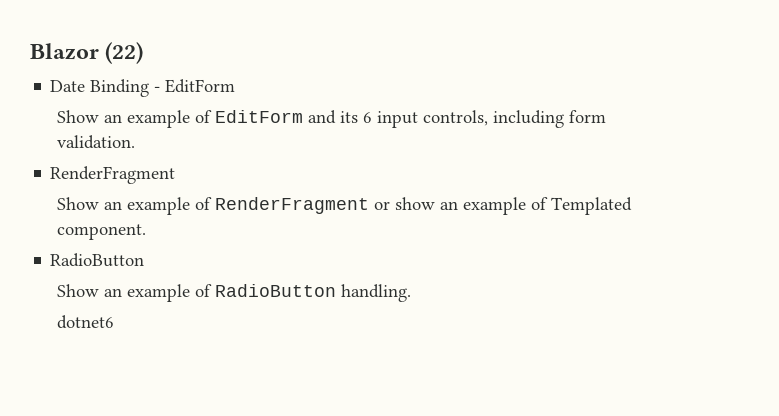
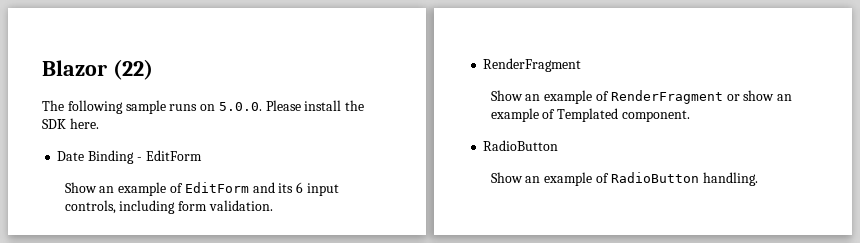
(144, 53) none -> [42,100,365,114] [42,118,99,129] // The following sample runs on 5.0.0. Please install the SDK here.
[57,315,115,329] // dotnet6 -> (758, 179) none

